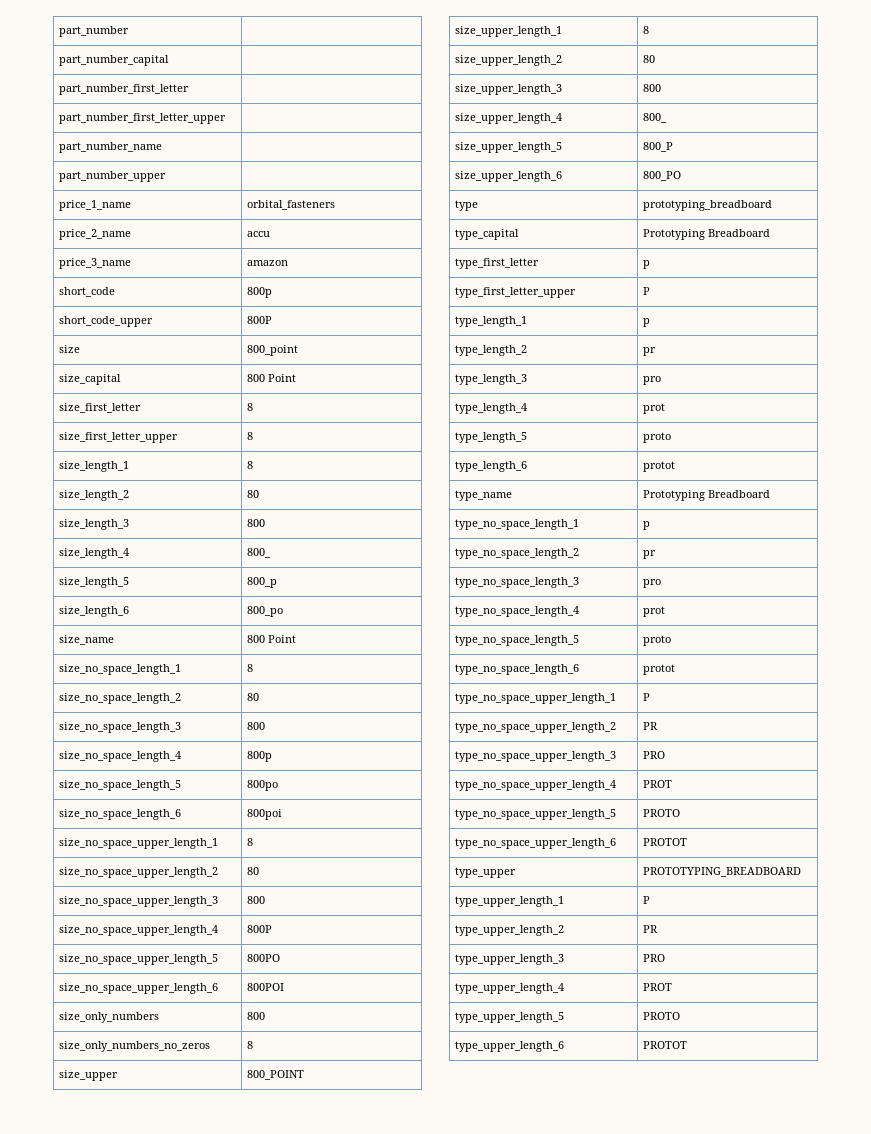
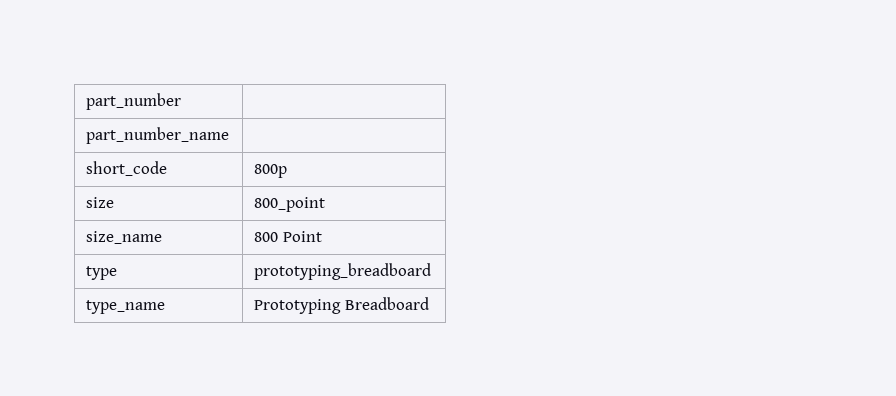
[59,55,170,66] [59,84,190,95] [59,113,227,124] [59,142,163,153] [59,171,167,182] [59,200,132,211] [247,200,336,210] [59,229,132,240] [247,231,271,237] [59,258,132,269] [247,260,289,266] part_number_capital | // part_number_first_letter | // part_number_first_letter_upper | // part_number_name | // part_number_upper | // price_1_name | orbital_fasteners // price_2_name | accu // price_3_name | amazon -> [86,127,230,144] part_number_name |
[59,316,154,327] [247,316,273,324] // short_code_upper | 800P -> (288, 171) none
[59,374,122,385] [247,374,297,382] [59,403,142,413] [247,403,254,411] [59,432,179,443] [247,432,254,440] [59,461,130,472] [247,461,254,469] [59,490,130,501] [247,490,260,498] [59,519,130,530] [247,519,266,527] [59,548,130,559] [247,548,272,558] [59,577,130,588] [247,577,278,588] [59,606,130,617] [247,606,284,617] [59,635,115,645] [247,635,297,643] [59,664,182,675] [247,664,254,672] [59,693,182,704] [247,693,260,701] [59,722,182,733] [247,722,266,730] [59,751,182,762] [247,751,273,762] [59,780,182,791] [247,780,279,791] [59,809,182,820] [247,809,283,820] [59,838,219,849] [247,838,254,846] [59,867,219,878] [247,867,260,875] [59,896,219,907] [247,896,266,904] [59,925,219,936] [247,925,273,933] [59,954,219,965] [247,954,281,962] [59,983,219,994] [247,983,285,991] [59,1012,160,1023] [247,1012,266,1020] [59,1041,211,1052] [247,1041,254,1049] [59,1070,119,1081] [247,1070,305,1080] [455,26,563,37] [643,26,650,34] [455,55,563,66] [643,55,656,63] [455,84,563,95] [643,84,662,92] [455,113,563,124] [643,113,668,123] [455,142,563,153] [643,142,674,152] [455,171,563,182] [643,171,682,181] [455,200,479,211] [643,200,773,211] [455,229,520,240] [643,229,771,240] [455,258,540,269] [643,260,651,269] [455,287,577,298] [643,287,651,295] [455,316,528,327] [643,318,651,327] [455,345,528,356] [643,347,657,356] [455,374,528,385] [643,376,662,385] [455,403,528,414] [643,403,666,414] [455,432,528,443] [643,432,672,443] [455,461,528,472] [643,461,676,472] [455,490,513,501] [643,490,771,501] [455,519,580,530] [643,521,651,530] [455,548,580,559] [643,550,657,559] [455,577,580,588] [643,579,662,588] [455,606,580,617] [643,606,666,617] [455,635,580,646] [643,635,672,646] [455,664,580,675] [643,664,676,675] [455,693,617,704] [643,693,651,701] [455,722,617,733] [643,722,659,730] [455,751,617,762] [643,751,666,759] [455,780,617,791] [643,780,673,788] [455,809,617,820] [643,809,681,817] [455,838,617,849] [643,838,688,846] [455,867,517,878] [643,867,802,877] [455,896,565,907] [643,896,651,904] [455,925,565,936] [643,925,659,933] [455,954,565,965] [643,954,666,962] [455,983,565,994] [643,983,673,991] [455,1012,565,1023] [643,1012,681,1020] [455,1041,565,1052] [643,1041,688,1049] size_capital | 800 Point // size_first_letter | 8 // size_first_letter_upper | 8 // size_length_1 | 8 // size_length_2 | 80 // size_length_3 | 800 // size_length_4 | 800_ // size_length_5 | 800_p // size_length_6 | 800_po // size_name | 800 Point // size_no_space_length_1 | 8 // size_no_space_length_2 | 80 // size_no_space_length_3 | 800 // size_no_space_length_4 | 800p // size_no_space_length_5 | 800po // size_no_space_length_6 | 800poi // size_no_space_upper_length_1 | 8 // size_no_space_upper_length_2 | 80 // size_no_space_upper_length_3 | 800 // size_no_space_upper_length_4 | 800P // size_no_space_upper_length_5 | 800PO // size_no_space_upper_length_6 | 800POI // size_only_numbers | 800 // size_only_numbers_no_zeros | 8 // size_upper | 800_POINT // size_upper_length_1 | 8 // size_upper_length_2 | 80 // size_upper_length_3 | 800 // size_upper_length_4 | 800_ // size_upper_length_5 | 800_P // size_upper_length_6 | 800_PO // type | prototyping_breadboard // type_capital | Prototyping Breadboard // type_first_letter | p // type_first_letter_upper | P // type_length_1 | p // type_length_2 | pr // type_length_3 | pro // type_length_4 | prot // type_length_5 | proto // type_length_6 | protot // type_name | Prototyping Breadboard // type_no_space_length_1 | p // type_no_space_length_2 | pr // type_no_space_length_3 | pro // type_no_space_length_4 | prot // type_no_space_length_5 | proto // type_no_space_length_6 | protot // type_no_space_upper_length_1 | P // type_no_space_upper_length_2 | PR // type_no_space_upper_length_3 | PRO // type_no_space_upper_length_4 | PROT // type_no_space_upper_length_5 | PROTO // type_no_space_upper_length_6 | PROTOT // type_upper | PROTOTYPING_BREADBOARD // type_upper_length_1 | P // type_upper_length_2 | PR // type_upper_length_3 | PRO // type_upper_length_4 | PROT // type_upper_length_5 | PROTO // type_upper_length_6 | PROTOT -> [86,231,163,244] [254,231,322,242] [86,266,118,280] [254,263,432,280] [86,300,166,314] [254,297,429,314] size_name | 800 Point // type | prototyping_breadboard // type_name | Prototyping Breadboard

